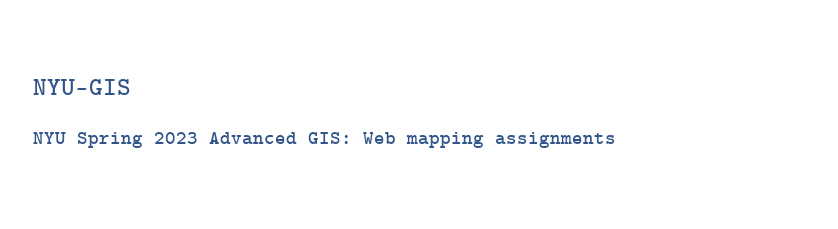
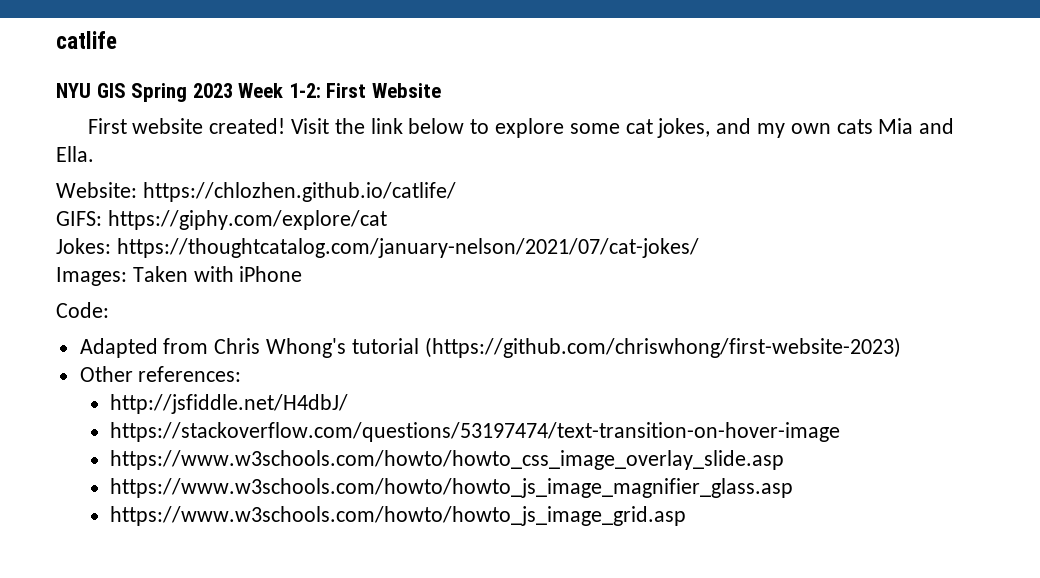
[33,79,131,95] NYU-GIS -> [56,31,117,49] catlife
(66, 138) none -> [96,83,126,98] GIS
[209,132,616,148] Advanced GIS: Web mapping assignments -> [238,83,441,98] [87,118,955,138] [56,146,94,162] [56,182,456,202] [56,210,387,230] [56,238,699,258] [56,266,303,286] [56,302,109,318] [79,337,901,358] [79,366,242,382] [110,394,349,414] [110,422,841,442] [110,450,785,470] [110,478,794,498] [110,506,687,526] Week 1-2: First Website // First website created! Visit the link below to explore some cat jokes, and my own cats Mia and Ella. // Website: https://chlozhen.github.io/catlife/ // GIFS: https://giphy.com/explore/cat // Jokes: https://thoughtcatalog.com/january-nelson/2021/07/cat-jokes/ // Images: Taken with iPhone // Code: // Adapted from Chris Whong's tutorial (https://github.com/chriswhong/first-website-2023) // Other references: // http://jsfiddle.net/H4dbJ/ // https://stackoverflow.com/questions/53197474/text-transition-on-hover-image // https://www.w3schools.com/howto/howto_css_image_overlay_slide.asp // https://www.w3schools.com/howto/howto_js_image_magnifier_glass.asp // https://www.w3schools.com/howto/howto_js_image_grid.asp

